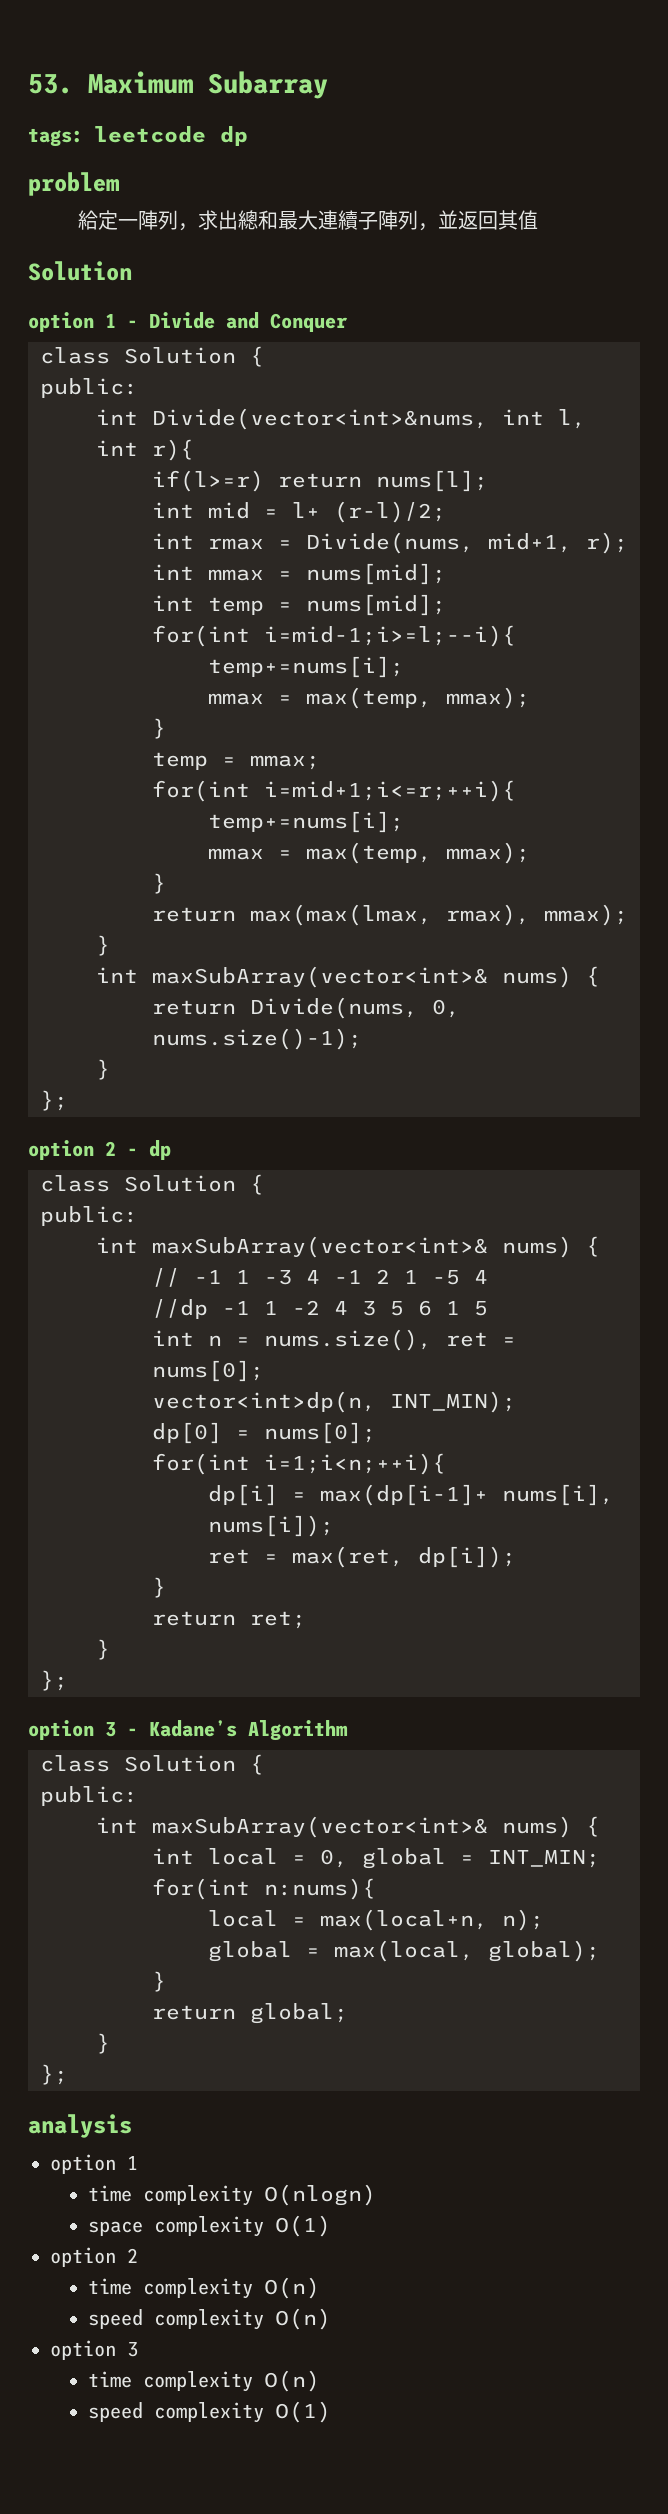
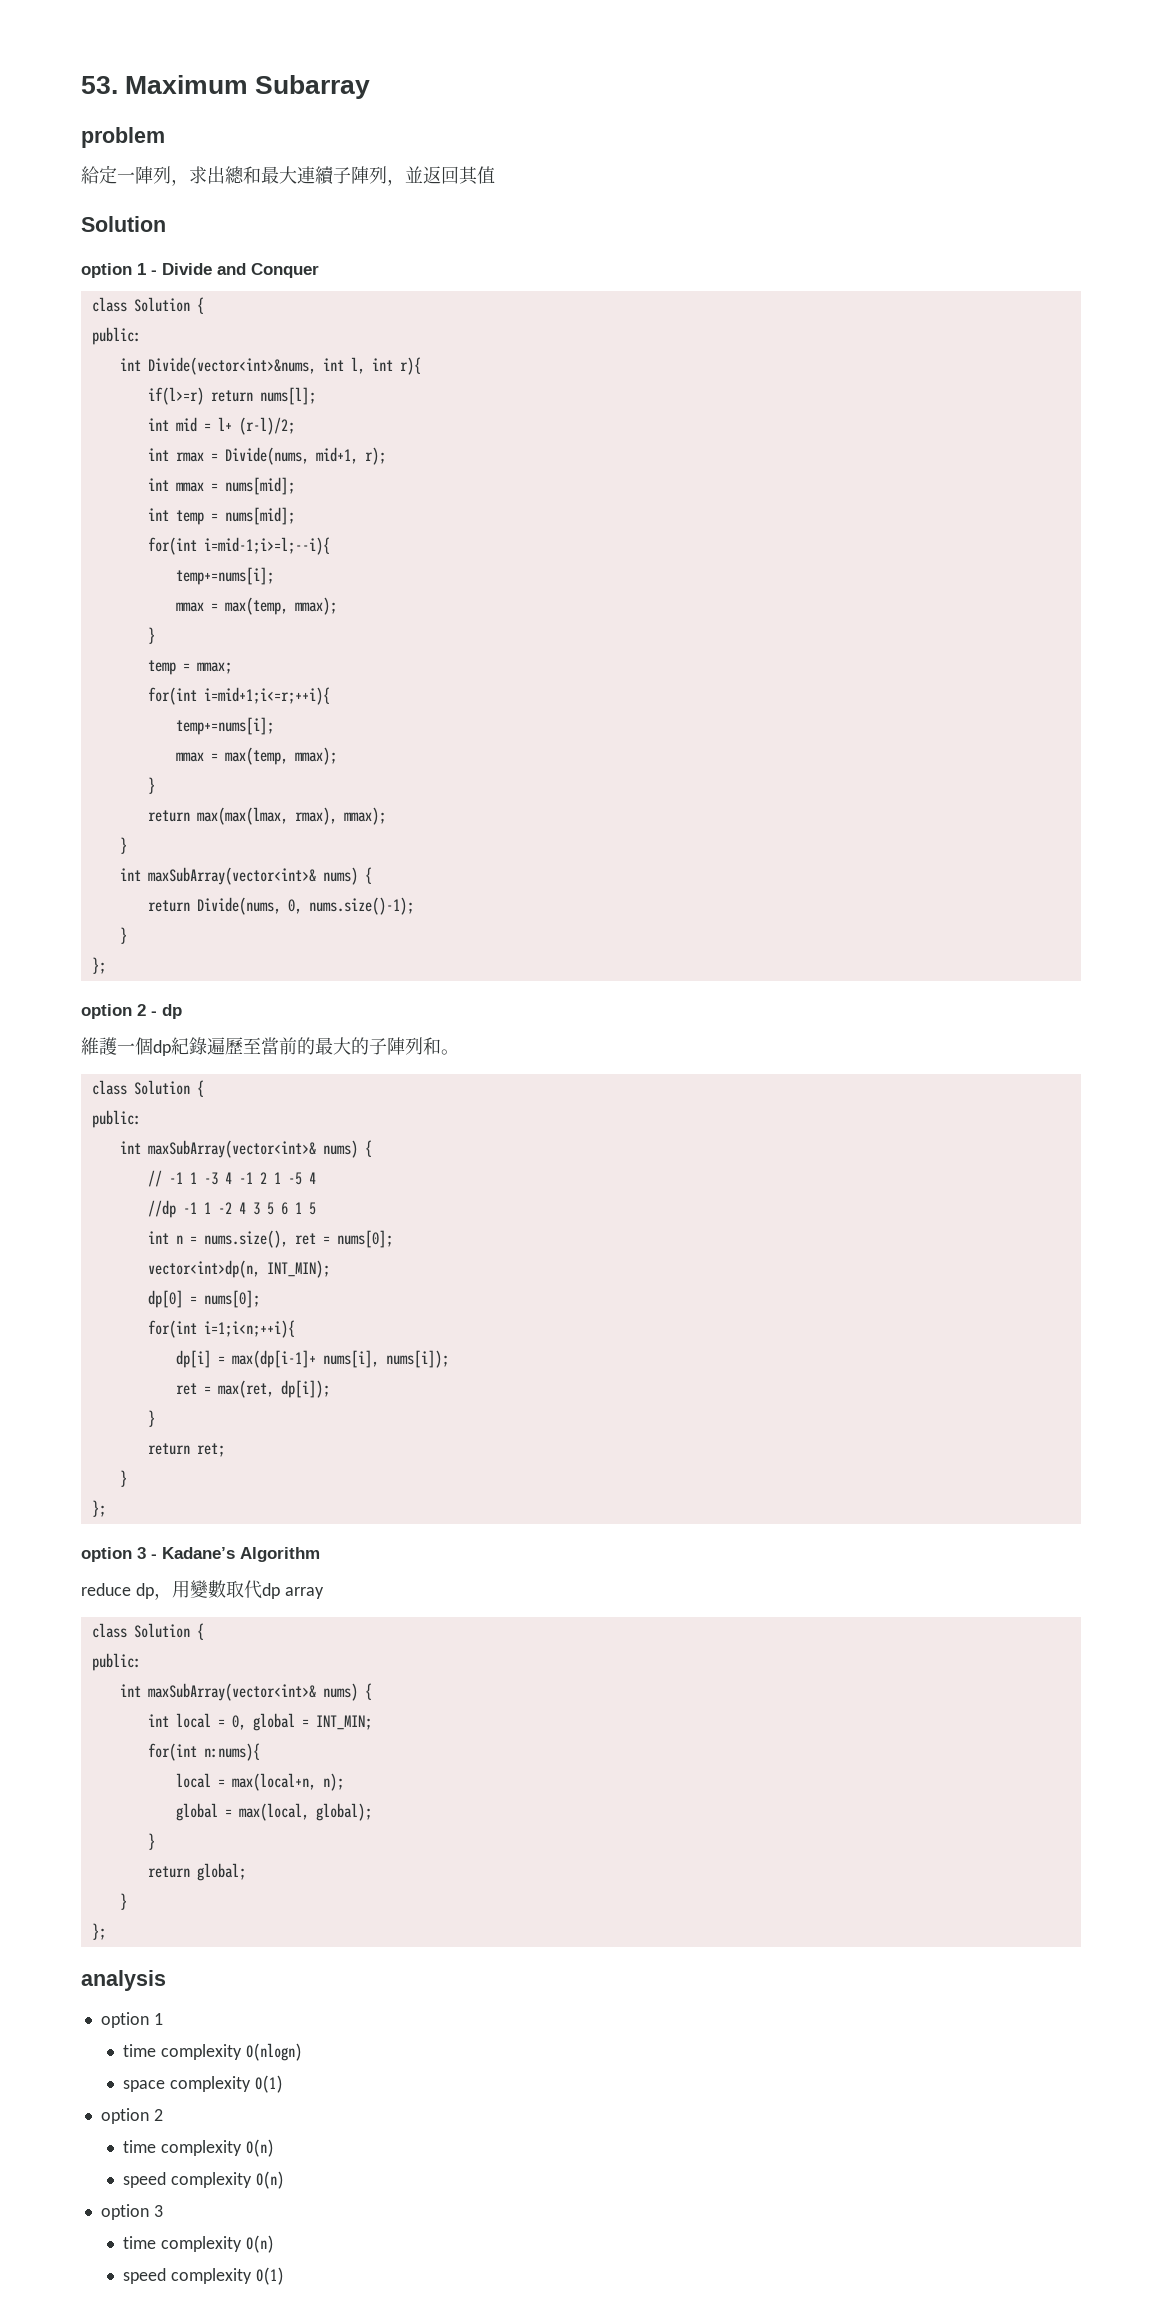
[28,126,248,147] // tags: leetcode dp -> (371, 87) none
(171, 1150) none -> [81,1037,459,1056] // 維護一個dp紀錄遍歷至當前的最大的子陣列和。
(348, 1730) none -> [81,1580,324,1600] // reduce dp，用變數取代dp array

